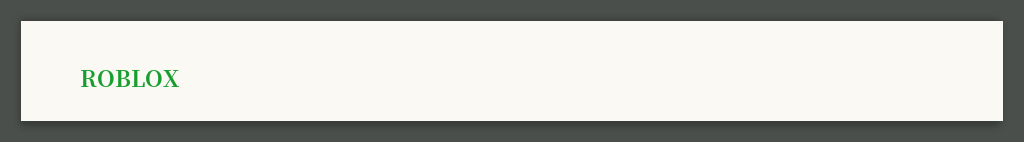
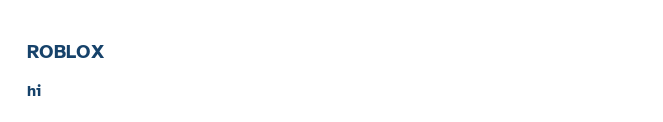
(180, 78) none -> [27,84,41,96] // hi

